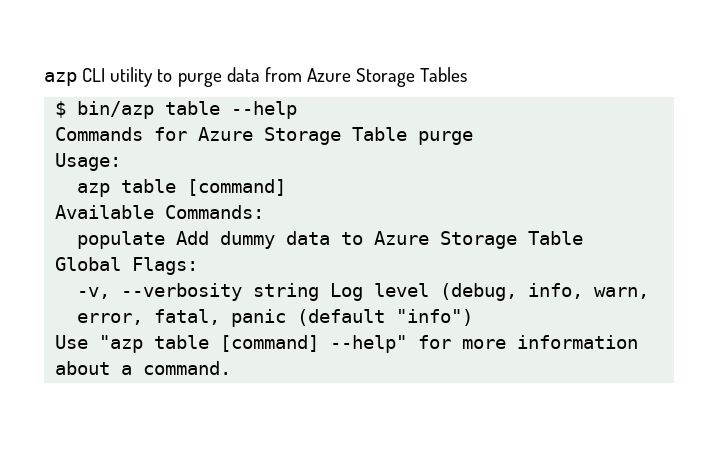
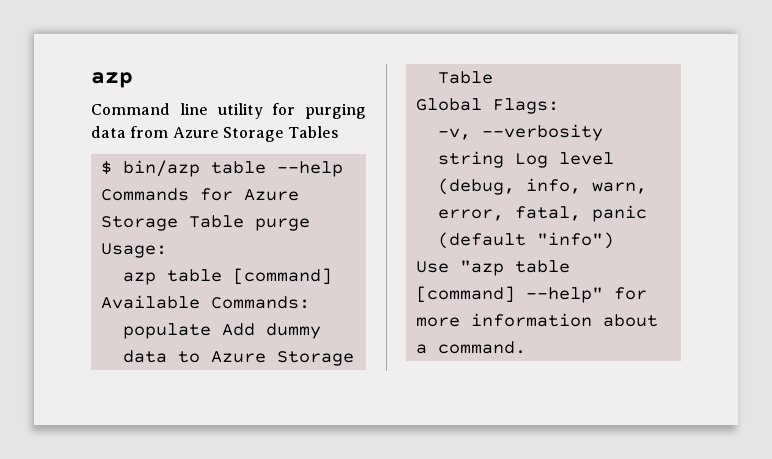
[44,67,222,87] azp CLI utility to purge -> [91,72,133,88] [91,103,366,119] azp // Command line utility for purging

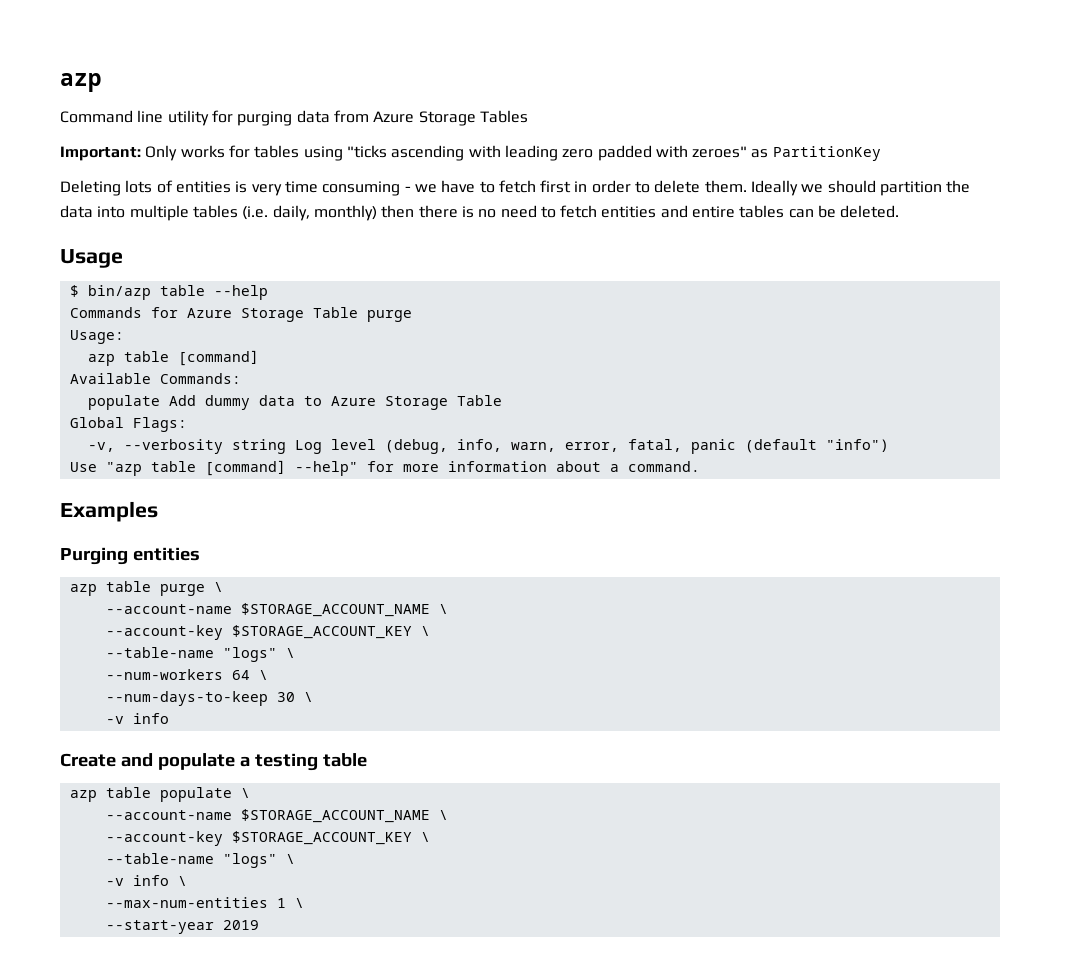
(339, 132) none -> [60,145,881,161] [60,180,971,196] [60,205,900,221] [60,249,123,268] // Important: Only works for tables using "ticks ascending with leading zero padded with zeroes" as PartitionKey // Deleting lots of entities is very time consuming - we have to fetch first in order to delete them. Ideally we should partition the data into multiple tables (i.e. daily, monthly) then there is no need to fetch entities and entire tables can be deleted. // Usage
(526, 347) none -> [60,501,158,522] [60,547,200,565] [69,581,223,596] [105,603,448,617] [105,625,430,640] [105,647,295,662] [105,669,268,680] [105,691,313,706] [105,713,169,724] [60,753,367,771] [69,787,250,802] [105,809,448,823] [105,831,430,846] [105,853,295,868] [105,875,187,886] [105,897,304,908] [105,920,259,934] // Examples // Purging entities // azp table purge \ // --account-name $STORAGE_ACCOUNT_NAME \ // --account-key $STORAGE_ACCOUNT_KEY \ // --table-name "logs" \ // --num-workers 64 \ // --num-days-to-keep 30 \ // -v info // Create and populate a testing table // azp table populate \ // --account-name $STORAGE_ACCOUNT_NAME \ // --account-key $STORAGE_ACCOUNT_KEY \ // --table-name "logs" \ // -v info \ // --max-num-entities 1 \ // --start-year 2019

